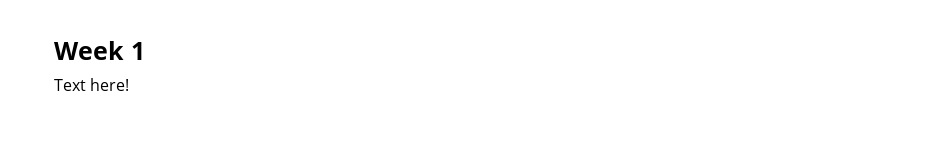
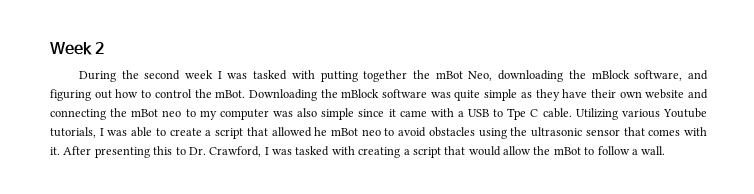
[131,42,145,60] [54,78,130,91] 1 // Text here! -> [95,42,105,54] [78,70,709,82] [50,89,709,101] [50,108,707,120] [50,127,708,139] [50,146,666,158] 2 // During the second week I was tasked with putting together the mBot Neo, downloading the mBlock software, and figuring out how to control the mBot. Downloading the mBlock software was quite simple as they have their own website and connecting the mBot neo to my computer was also simple since it came with a USB to Tpe C cable. Utilizing various Youtube tutorials, I was able to create a script that allowed he mBot neo to avoid obstacles using the ultrasonic sensor that comes with it. After presenting this to Dr. Crawford, I was tasked with creating a script that would allow the mBot to follow a wall.

